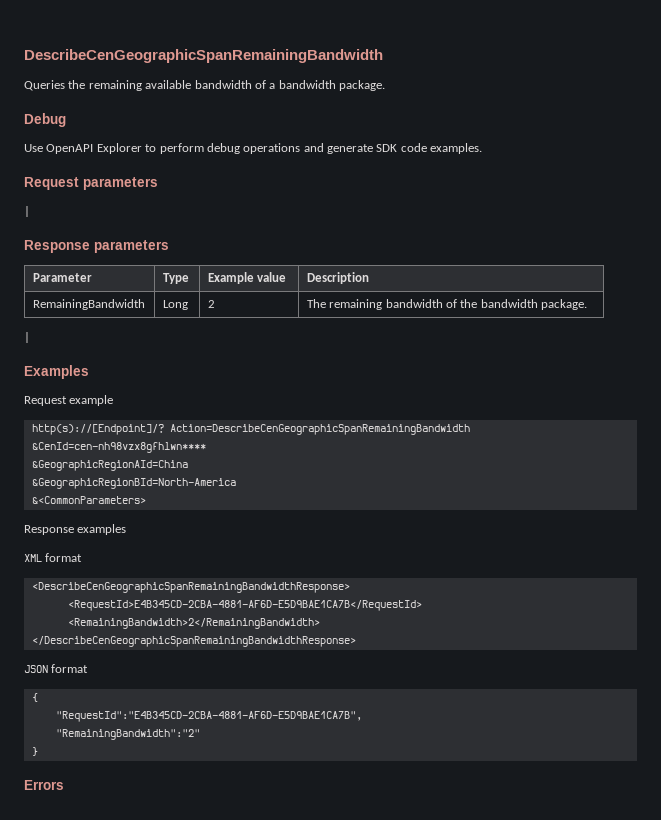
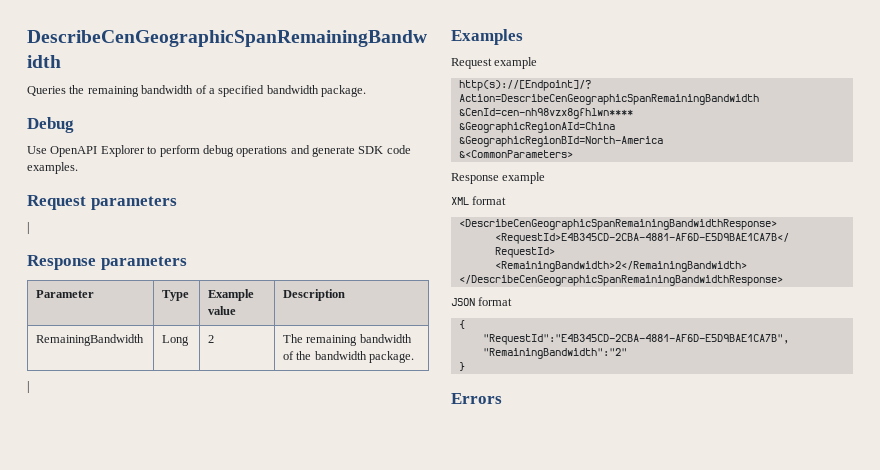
[145,80,192,89] available -> (139, 91) none
(276, 86) none -> [218,85,265,97] specified
[77,524,127,535] examples -> [502,172,546,184] example

